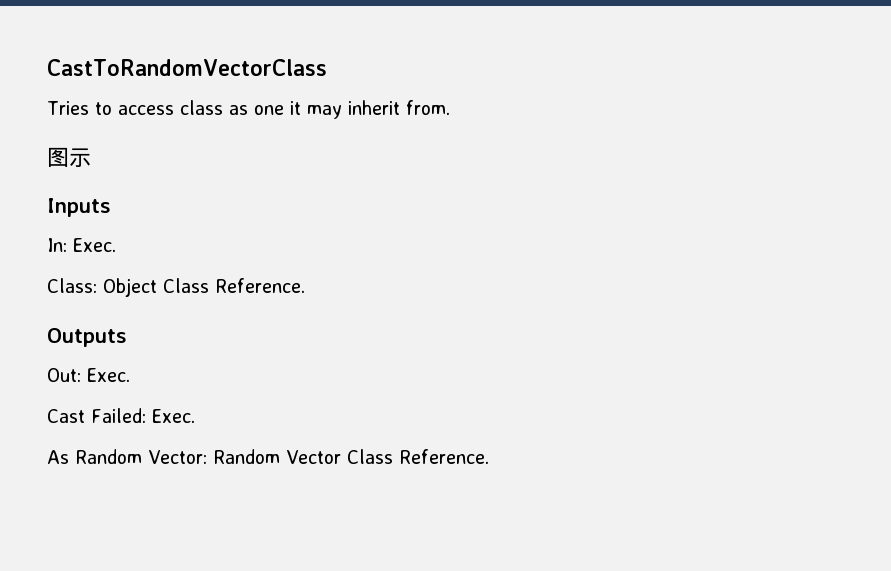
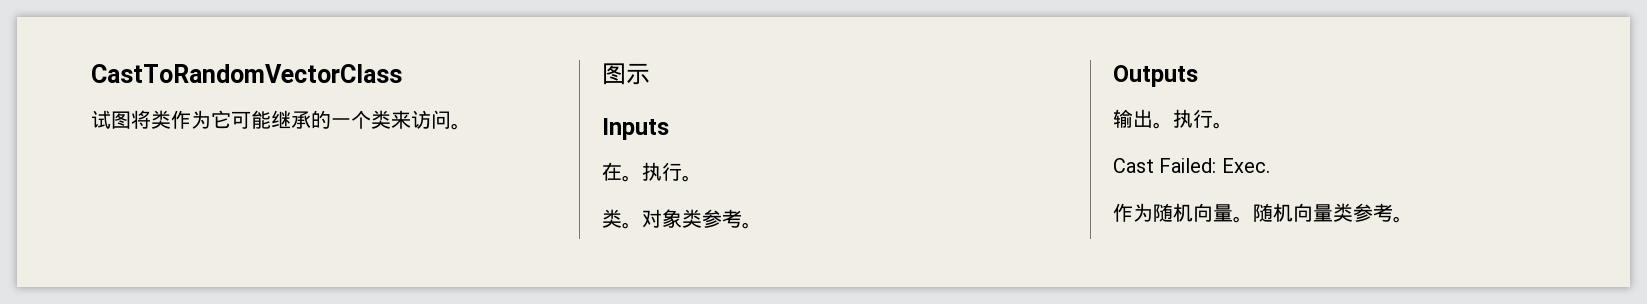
[47,100,450,119] [47,147,91,167] [47,198,111,217] [47,238,116,252] [47,278,305,297] [47,328,127,347] [47,368,130,382] [47,408,195,423] [47,449,489,464] Tries to access class as one it may inherit from. // 图示 // Inputs // In: Exec. // Class: Object Class Reference. // Outputs // Out: Exec. // Cast Failed: Exec. // As Random Vector: Random Vector Class Reference. -> [91,110,471,130] [602,63,650,85] [602,118,669,140] [602,162,702,182] [602,209,762,229] [1113,65,1198,87] [1113,109,1233,129] [1113,158,1270,173] [1113,203,1413,223] 试图将类作为它可能继承的一个类来访问。 // 图示 // Inputs // 在。执行。 // 类。对象类参考。 // Outputs // 输出。执行。 // Cast Failed: Exec. // 作为随机向量。随机向量类参考。

